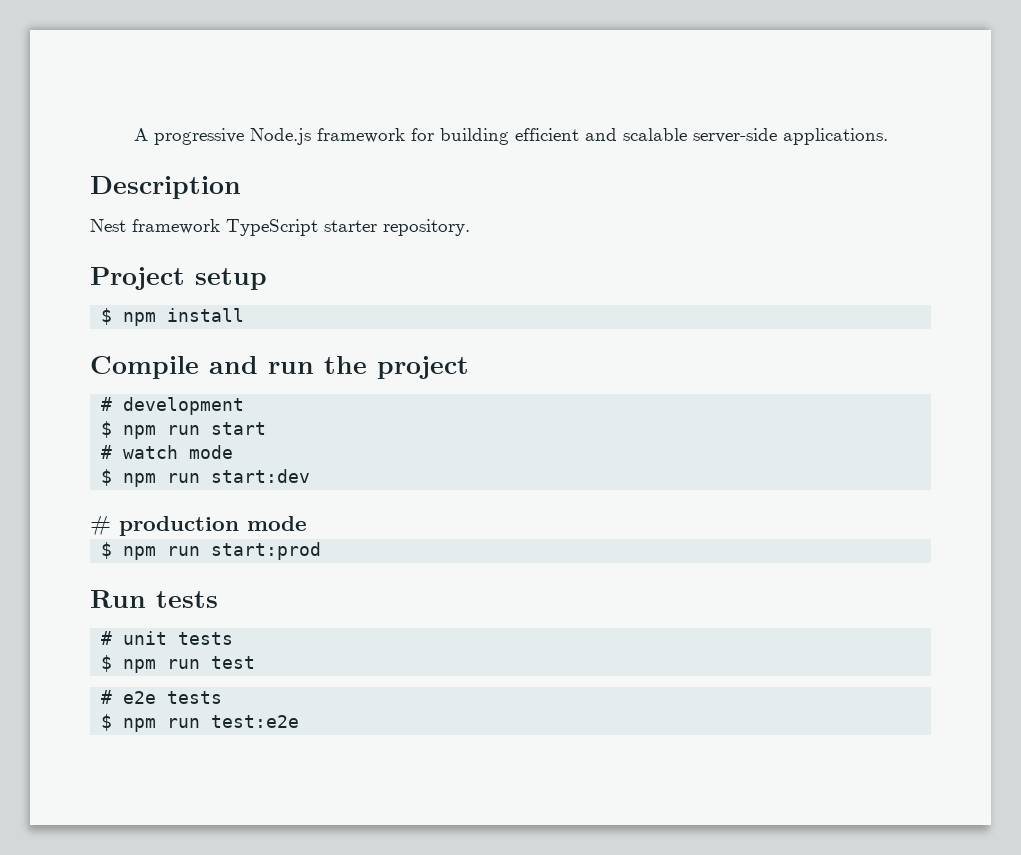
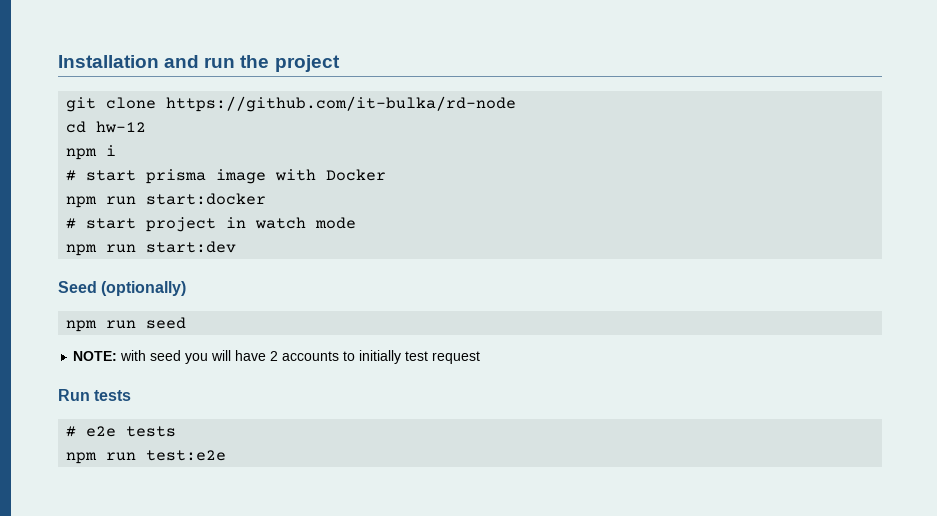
[133,128,888,145] [90,176,241,199] [90,219,470,236] [90,267,267,290] [101,308,245,326] [90,356,469,379] [101,397,245,415] [101,421,267,439] [101,445,113,459] A progressive Node.js framework for building efficient and scalable server-side applications. // Description // Nest framework TypeScript starter repository. // Project setup // $ npm install // Compile and run the project // # development // $ npm run start // # -> [58,55,340,72] [66,96,517,112] [66,121,147,133] [66,145,117,160] [66,169,387,184] [66,193,267,208] [66,217,247,232] Installation and run the project // git clone https://github.com/it-bulka/rd-node // cd hw-12 // npm i // # start prisma image with Docker // npm run start:docker // # start project in
[101,469,113,486] $ -> (357, 223) none
[90,516,307,536] [101,542,322,560] [90,590,218,608] [101,631,234,645] [101,655,256,673] # production mode // $ npm run start:prod // Run tests // # unit tests // $ npm run test -> [58,281,187,296] [66,317,187,332] [73,350,481,364] [58,389,132,401] Seed (optionally) // npm run seed // NOTE: with seed you will have 2 accounts to initially test request // Run tests
[101,714,113,731] $ -> (177, 431) none

